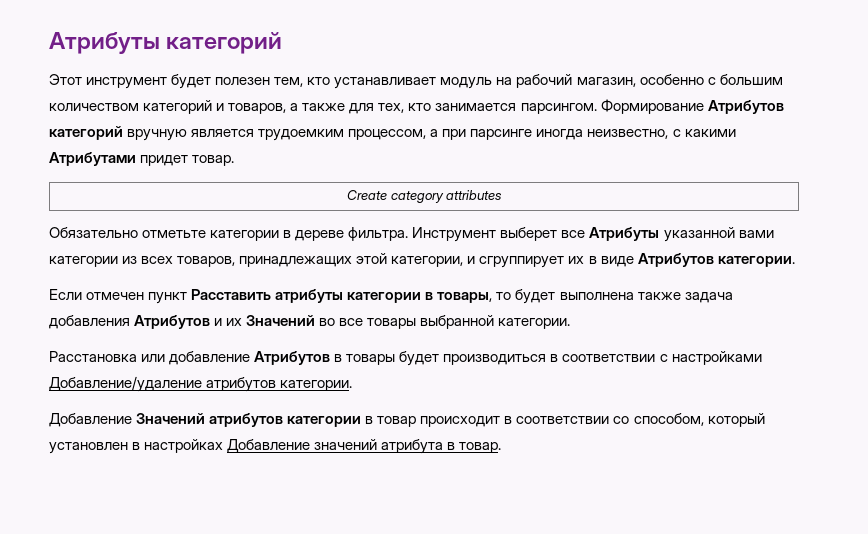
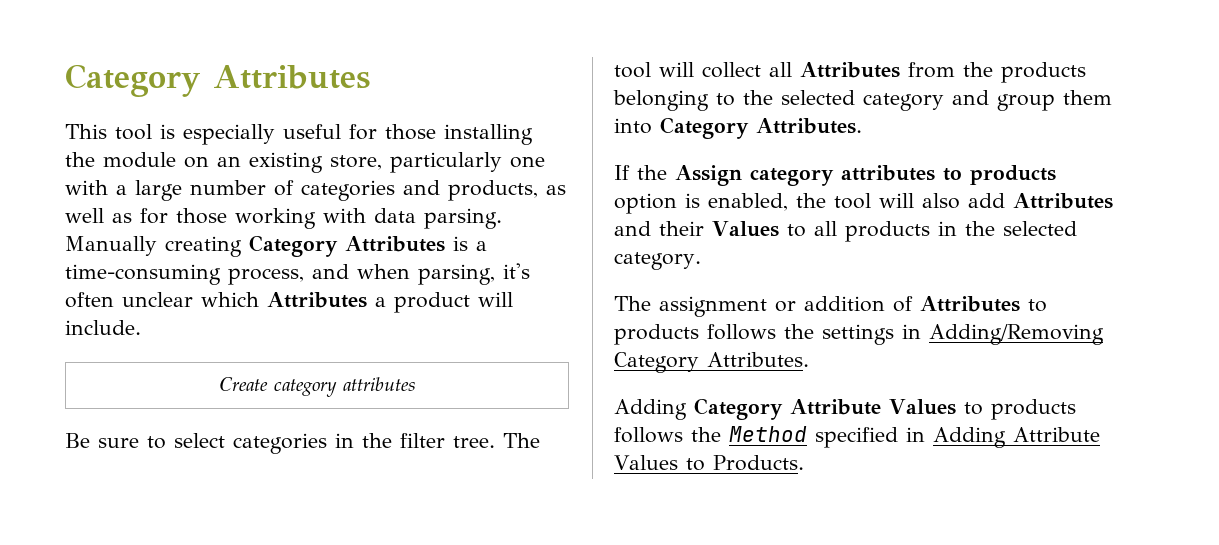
[49,32,283,54] [49,74,783,89] [49,99,784,114] [49,126,736,141] [49,152,235,166] [346,190,503,203] [49,227,774,242] [49,253,795,268] [49,289,733,304] [49,315,571,329] [49,351,762,366] [49,376,353,392] [49,413,765,427] [49,439,502,454] Атрибуты категорий // Этот инструмент будет полезен тем, кто устанавливает модуль на рабочий магазин, особенно с большим количеством категорий и товаров, а также для тех, кто занимается парсингом. Формирование Атрибутов категорий вручную является трудоемким процессом, а при парсинге иногда неизвестно, с какими Атрибутами придет товар. // Create category attributes // Обязательно отметьте категории в дереве фильтра. Инструмент выберет все Атрибуты указанной вами категории из всех товаров, принадлежащих этой категории, и сгруппирует их в виде Атрибутов категории. // Если отмечен пункт Расставить атрибуты категории в товары, то будет выполнена также задача добавления Атрибутов и их Значений во все товары выбранной категории. // Расстановка или добавление Атрибутов в товары будет производиться в соответствии с настройками Добавление/удаление атрибутов категории. // Добавление Значений атрибутов категории в товар происходит в соответствии со способом, который установлен в настройках Добавление значений атрибута в товар. -> [65,64,370,97] [65,124,533,145] [65,152,545,173] [65,180,566,201] [65,208,502,229] [65,235,487,257] [65,263,530,285] [65,292,513,313] [65,320,141,335] [219,377,415,397] [65,433,540,454] [614,62,1086,83] [613,90,1112,111] [614,117,862,139] [614,165,1056,186] [614,193,1113,214] [614,221,1077,242] [614,252,701,270] [614,296,1047,317] [614,324,1104,345] [614,352,809,373] [614,398,1076,420] [614,426,1100,448] [614,455,804,471] Category Attributes // This tool is especially useful for those installing the module on an existing store, particularly one with a large number of categories and products, as well as for those working with data parsing. Manually creating Category Attributes is a time-consuming process, and when parsing, it's often unclear which Attributes a product will include. // Create category attributes // Be sure to select categories in the filter tree. The tool will collect all Attributes from the products belonging to the selected category and group them into Category Attributes. // If the Assign category attributes to products option is enabled, the tool will also add Attributes and their Values to all products in the selected category. // The assignment or addition of Attributes to products follows the settings in Adding/Removing Category Attributes. // Adding Category Attribute Values to products follows the Method specified in Adding Attribute Values to Products.

